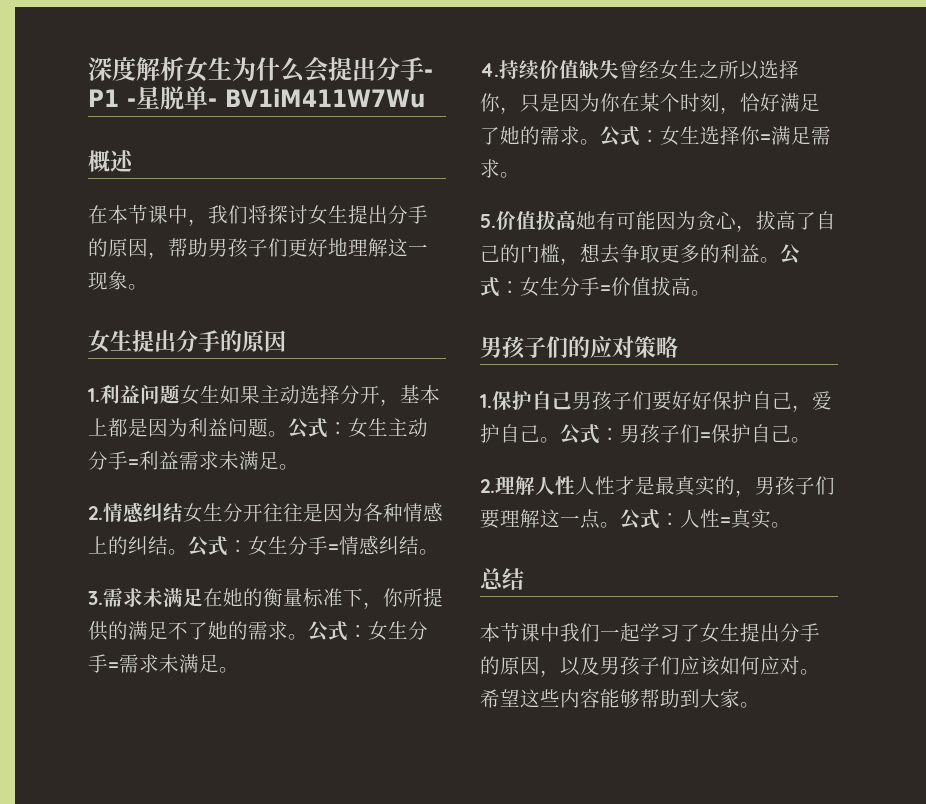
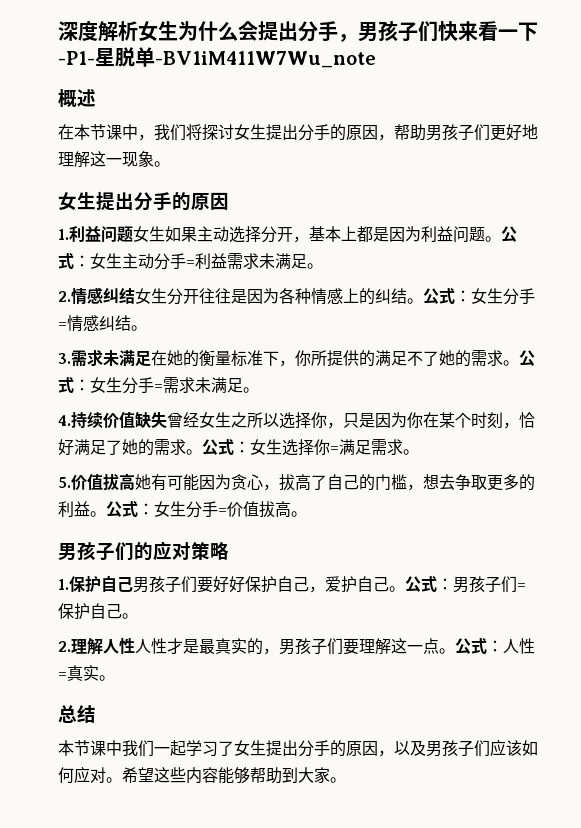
[424,69,433,78] [88,86,425,110] - P1 -星脱单- BV1iM411W7Wu -> [338,21,538,42] [58,47,376,68] ，男孩子们快来看一下-P1-星脱单-BV1iM411W7Wu_note

